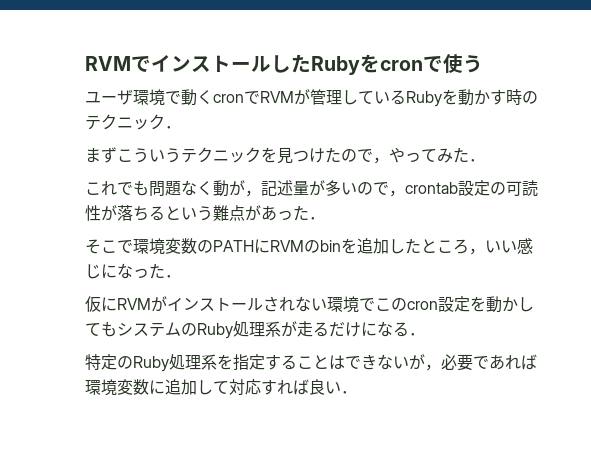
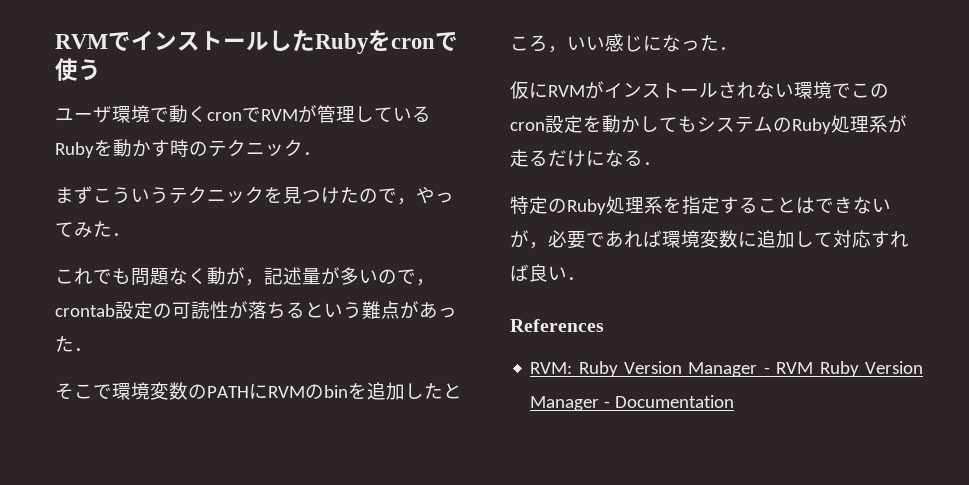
(357, 392) none -> [510,319,604,332] [530,361,923,377] [530,395,735,411] // References // RVM: Ruby Version Manager - RVM Ruby Version Manager - Documentation

